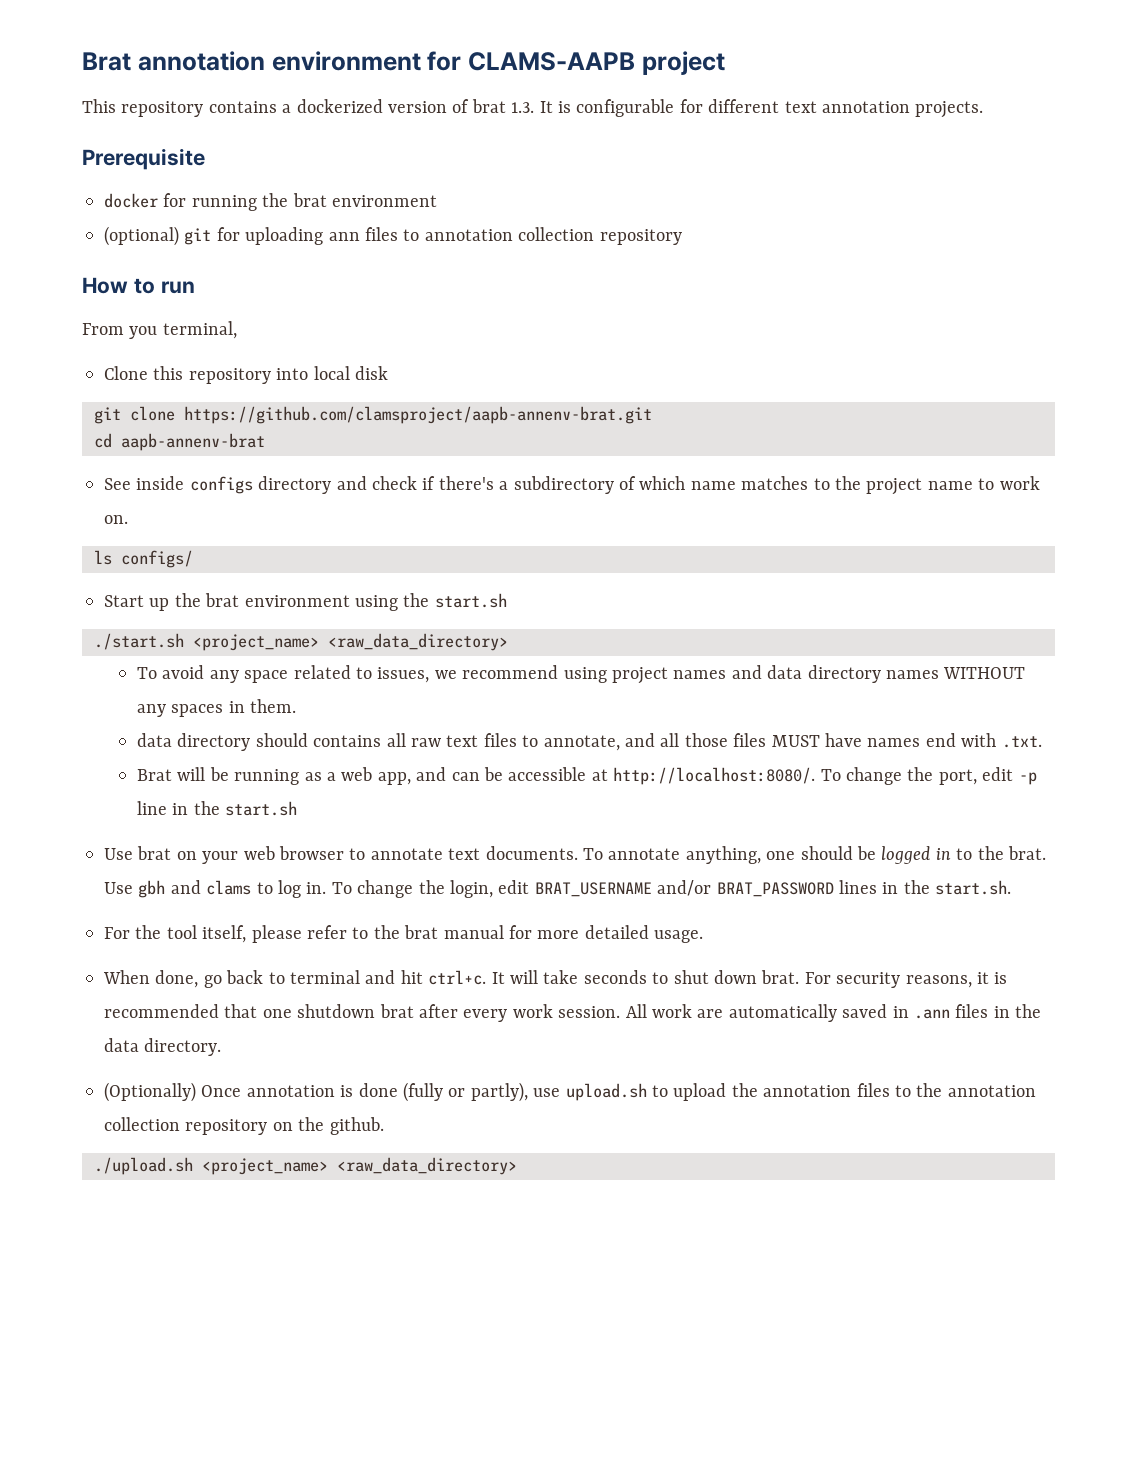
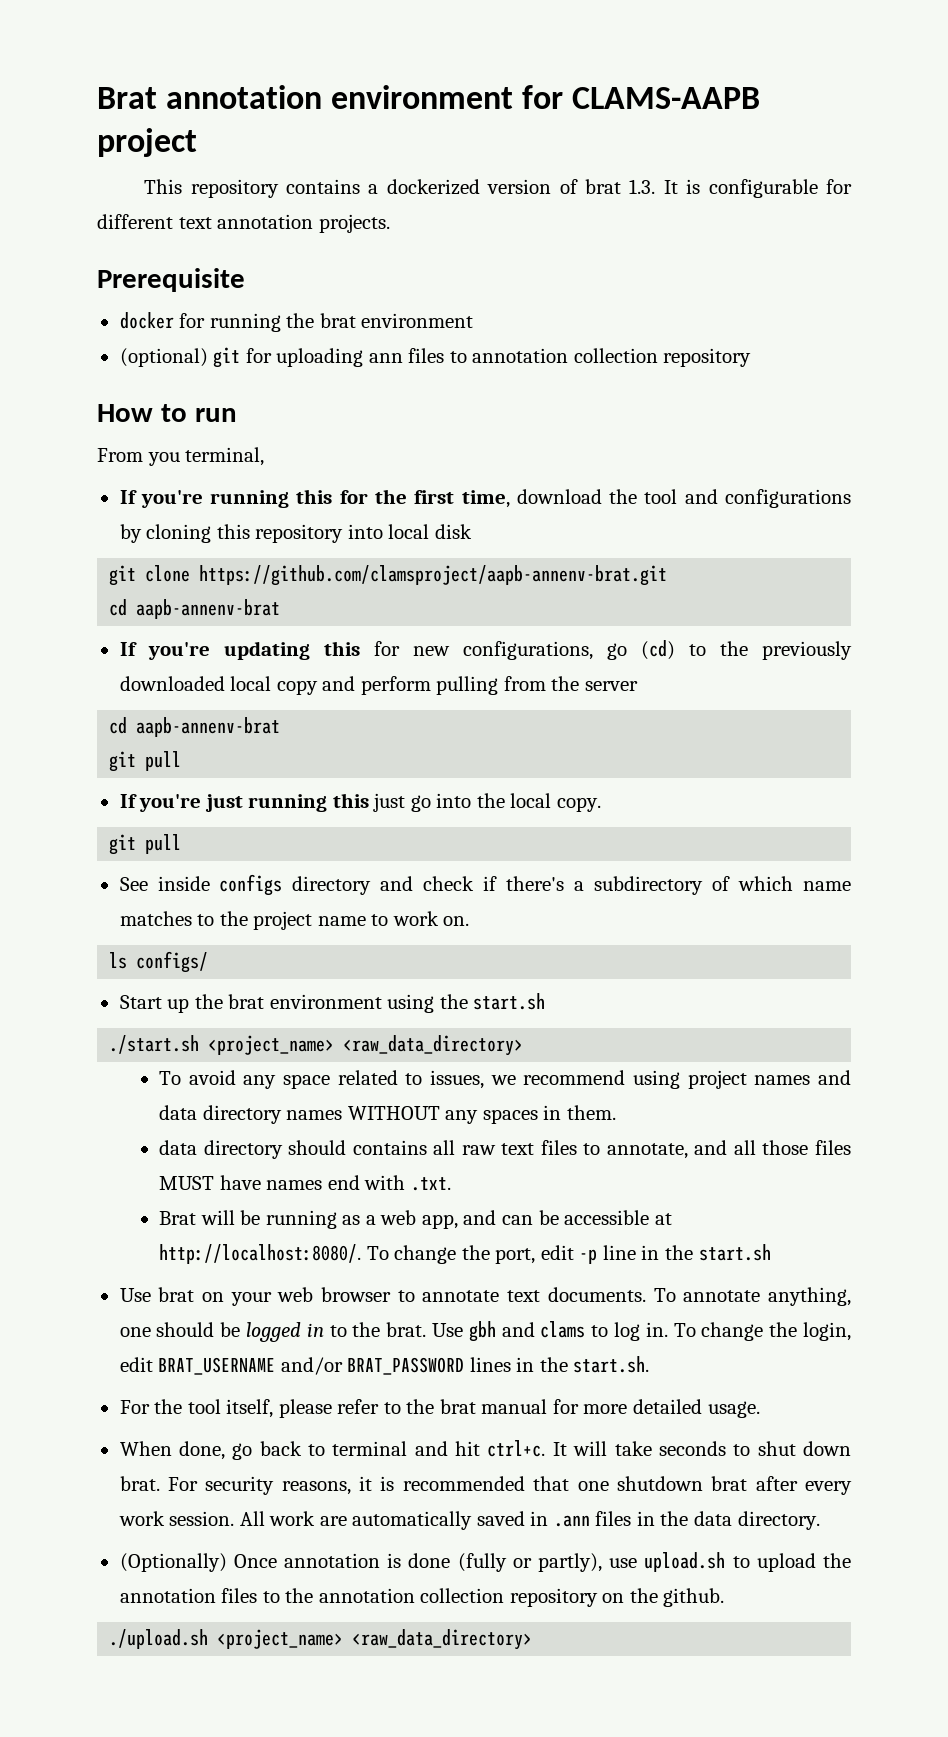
[104,366,148,380] Clone -> [119,489,852,508] [119,524,212,543] If you're running this for the first time, download the tool and configurations by cloning
(265, 442) none -> [119,640,852,660] [119,676,638,695] [109,717,281,737] [109,751,182,772] [119,793,601,812] [109,834,182,855] // If you're updating this for new configurations, go (cd) to the previously downloaded local copy and perform pulling from the server // cd aapb-annenv-brat // git pull // If you're just running this just go into the local copy. // git pull

